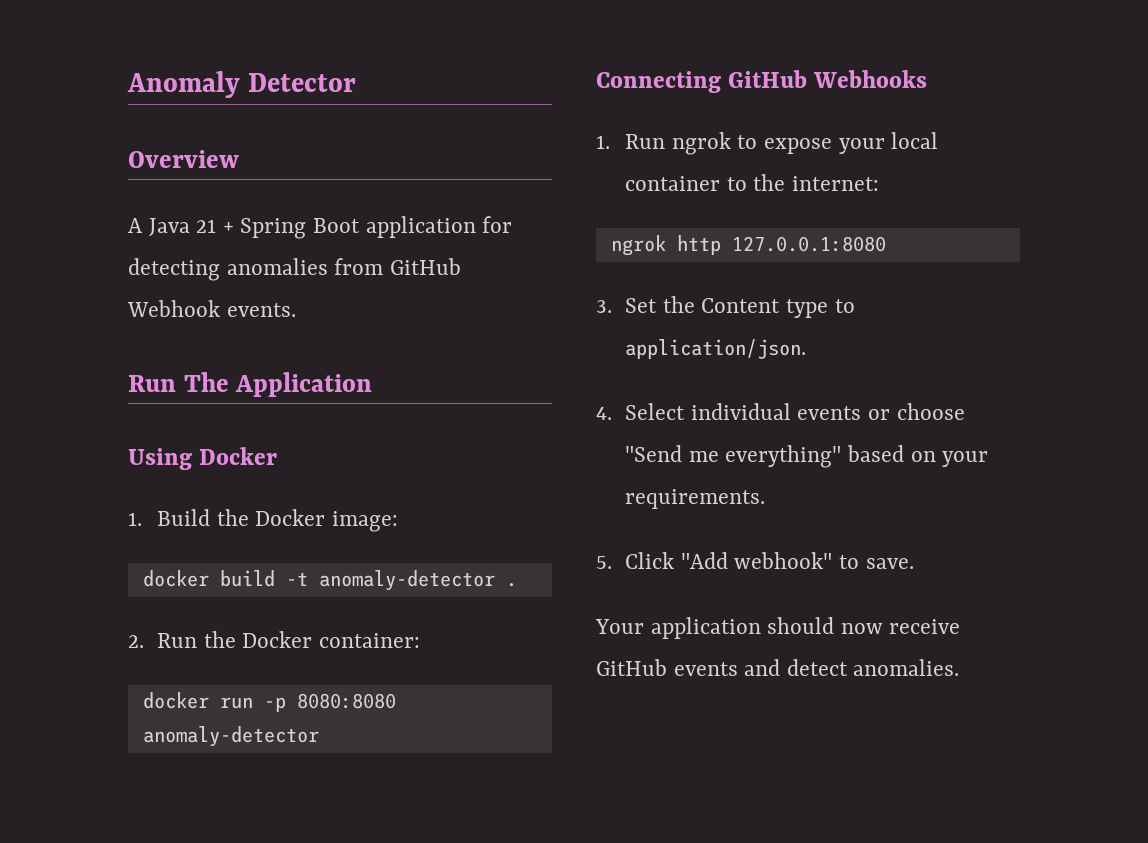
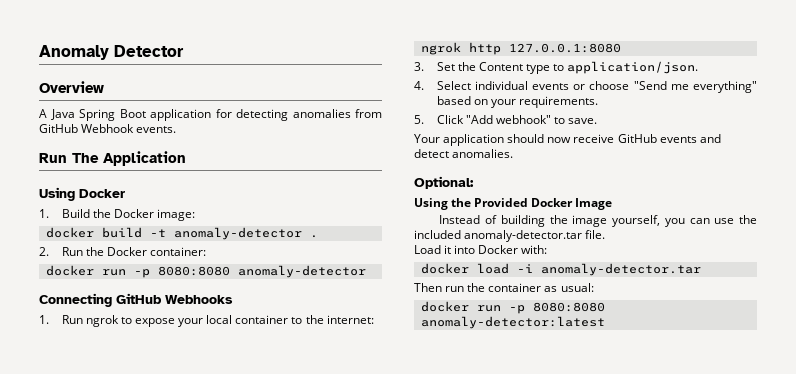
[196,219,234,233] 21 + -> (75, 114) none
(960, 667) none -> [414,176,474,189] [414,198,613,210] [439,215,757,227] [414,230,606,242] [414,245,548,254] [420,263,701,276] [414,283,594,292] [420,301,605,314] [420,316,605,329] // Optional: // Using the Provided Docker Image // Instead of building the image yourself, you can use the included anomaly-detector.tar file. // Load it into Docker with: // docker load -i anomaly-detector.tar // Then run the container as usual: // docker run -p 8080:8080 anomaly-detector:latest

